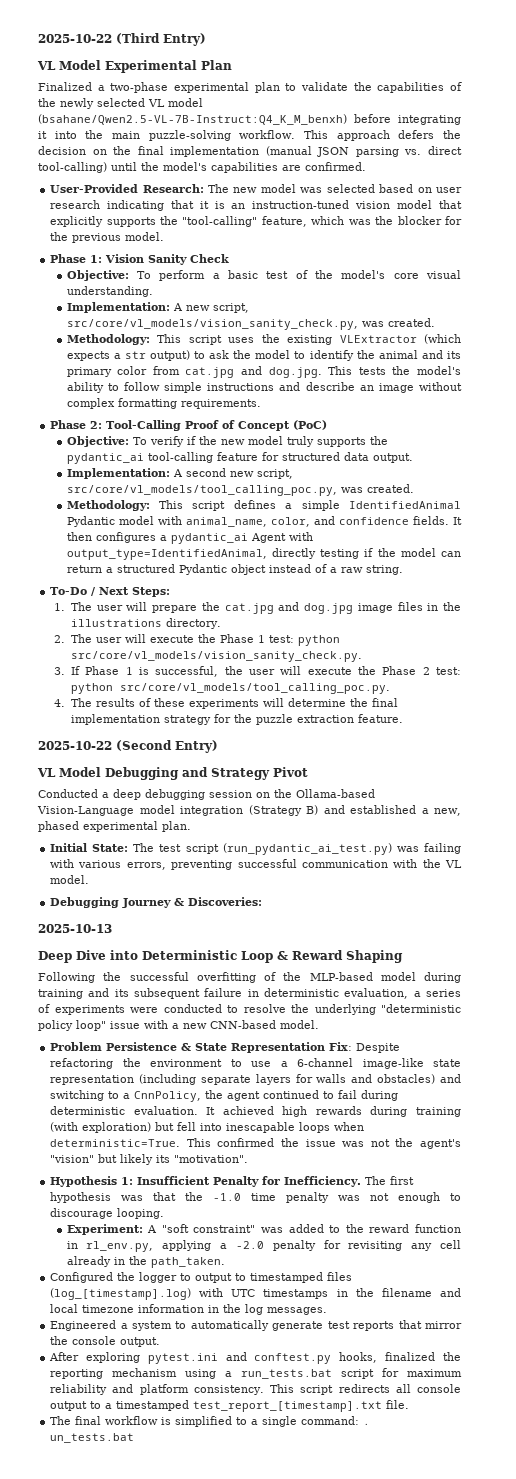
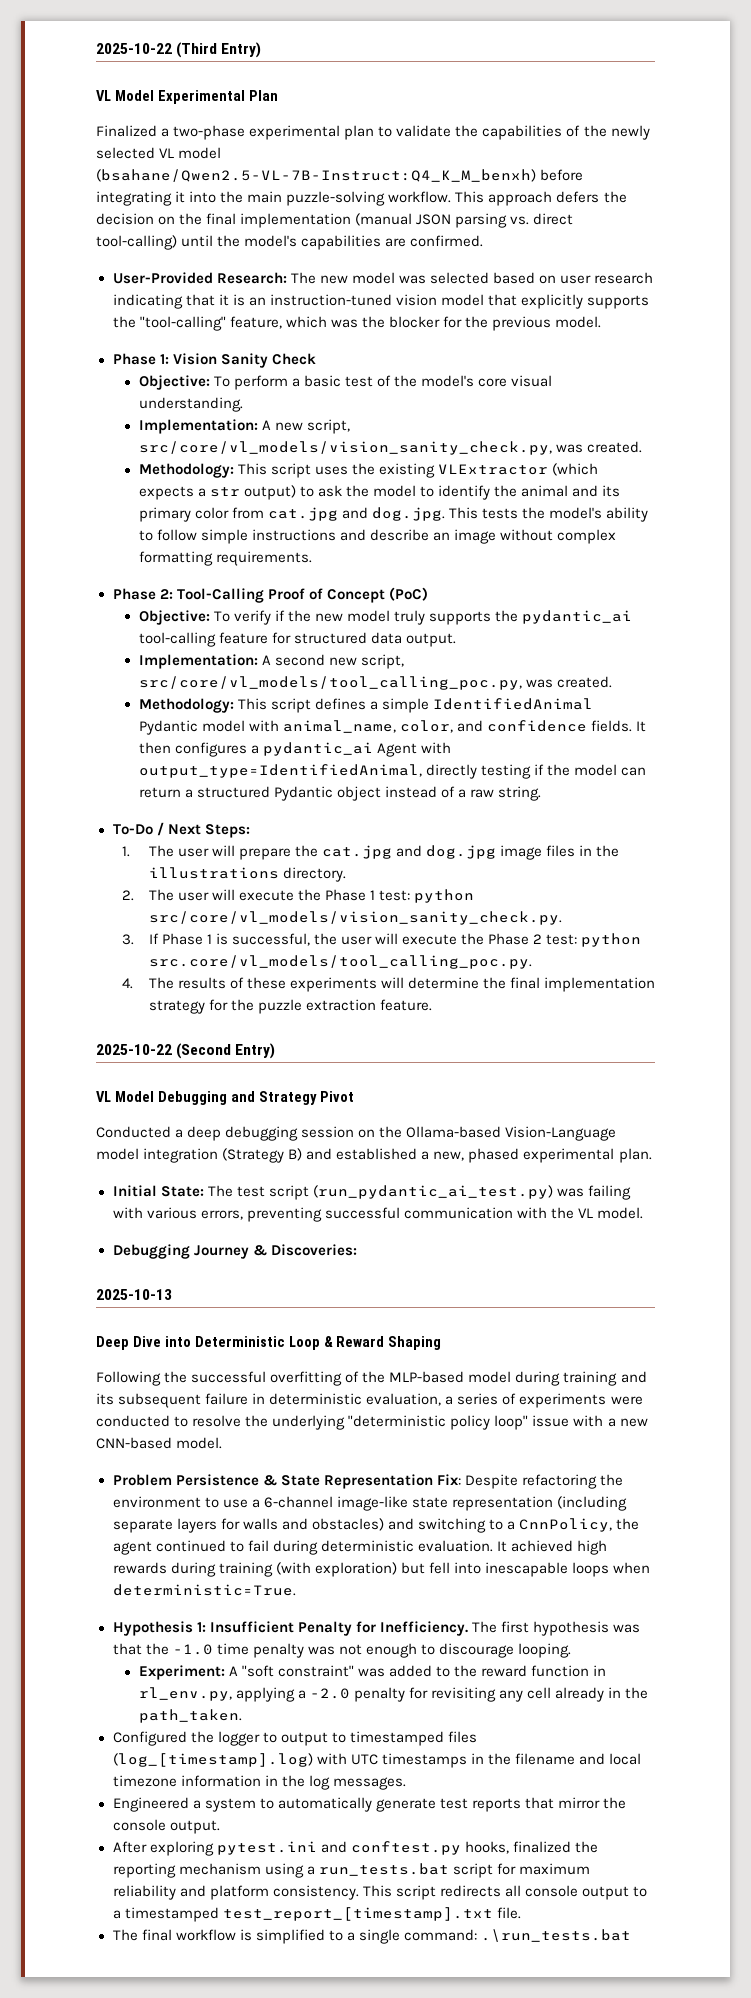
[119,683,390,694] src/core/vl_models/tool_calling_poc.py. -> [148,955,532,969] src.core/vl_models/tool_calling_poc.py.
[186,1138,462,1149] [50,1154,249,1165] This confirmed the issue was not the agent's "vision" but likely its "motivation". -> (296, 1590) none
[363,1423,371,1425] [50,1433,135,1443] . un_tests.bat -> [480,1929,631,1942] .\run_tests.bat

